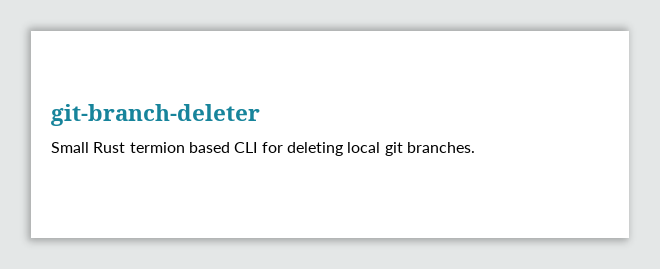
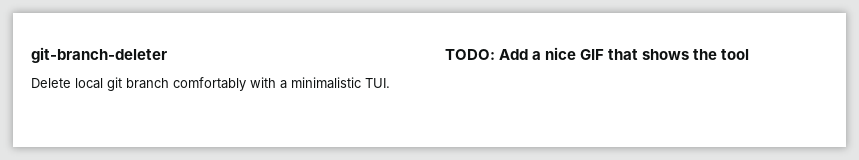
[51,142,475,156] Small Rust termion based CLI for deleting local git branches. -> [31,77,390,91] [445,47,750,60] Delete local git branch comfortably with a minimalistic TUI. // TODO: Add a nice GIF that shows the tool

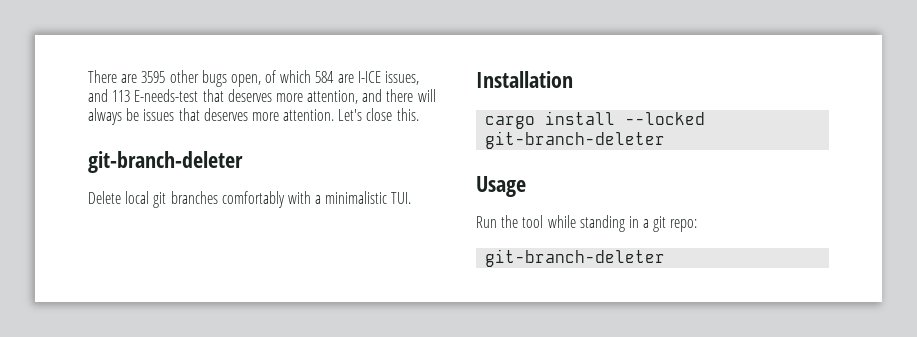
(31, 55) none -> [88,70,420,87] [88,89,436,104] [88,108,419,125] There are 3595 other bugs open, of which 584 are I-ICE issues, and 113 E-needs-test that deserves more attention, and there will always be issues that deserves more attention. Let's close this. //
[126,78,169,89] branch -> [170,191,218,204] branches
[445,47,750,60] TODO: Add a nice GIF that shows the tool -> [476,71,573,88] [485,111,706,129] [485,131,666,149] [476,176,526,197] [476,215,698,232] [485,249,666,267] Installation // cargo install --locked git-branch-deleter // Usage // Run the tool while standing in a git repo: // git-branch-deleter

